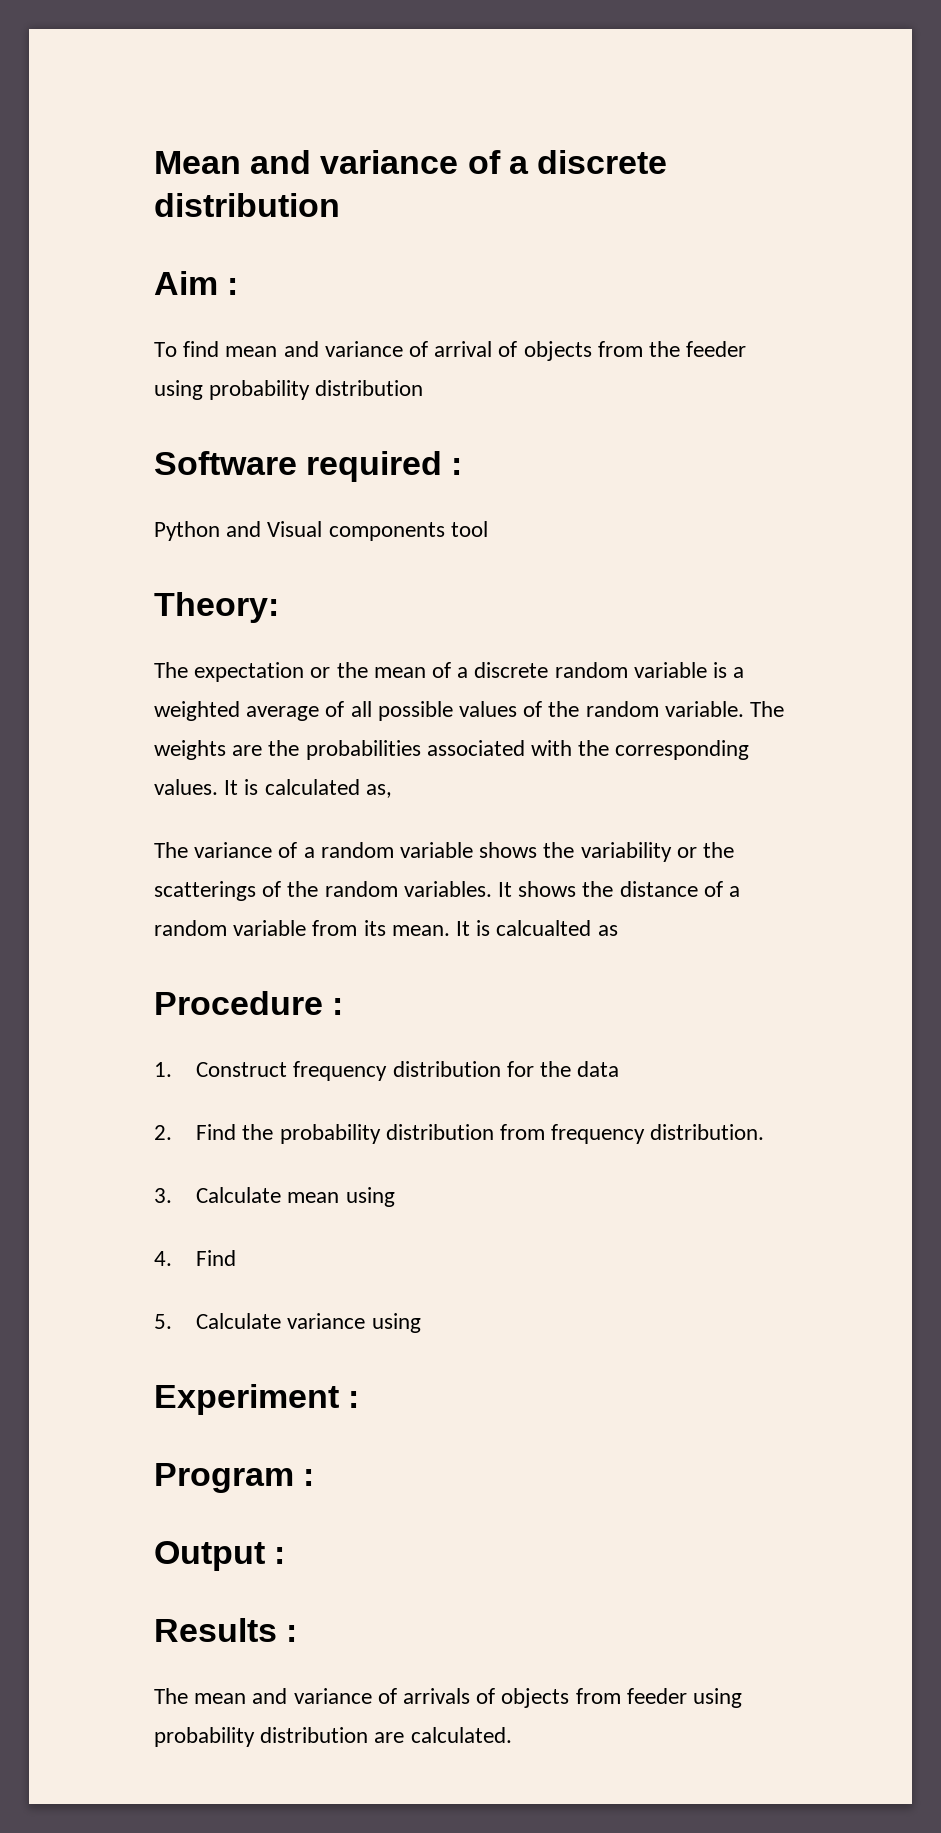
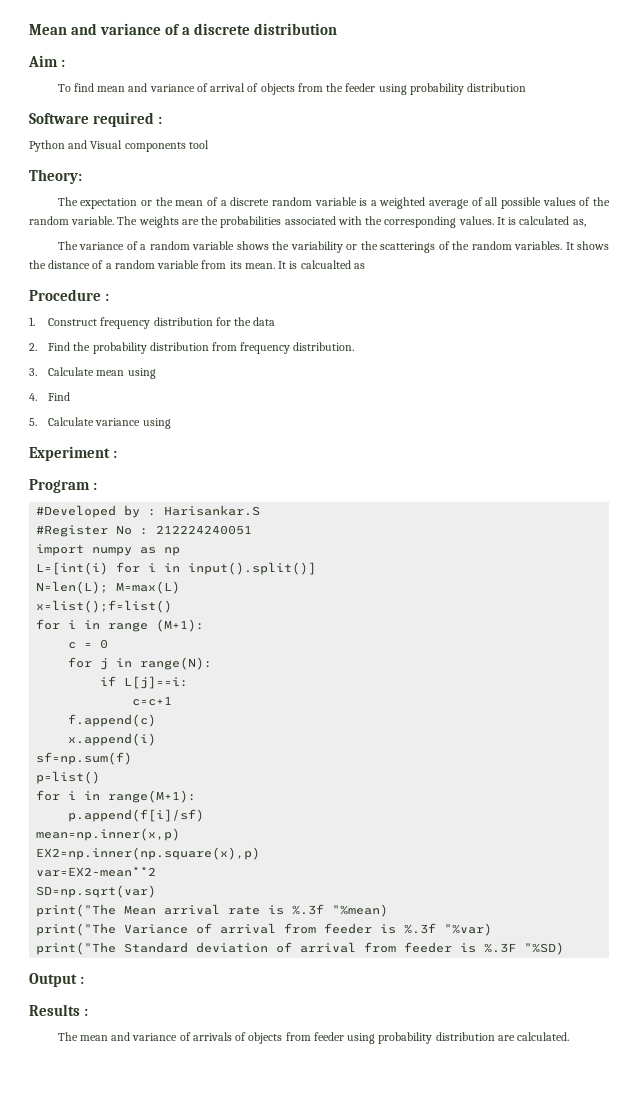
(315, 1477) none -> [36,505,261,518] [36,525,253,537] [36,544,181,556] [36,562,317,575] [36,581,181,594] [36,600,173,613] [36,619,205,632] [68,639,109,649] [68,657,213,670] [100,676,189,689] [132,696,173,706] [68,714,157,727] [68,733,157,746] [36,752,133,765] [36,771,101,784] [36,790,197,803] [68,809,205,822] [36,828,181,841] [36,847,261,860] [36,866,157,877] [36,885,157,898] [36,904,389,917] [36,923,493,936] [36,942,565,955] // #Developed by : Harisankar.S // #Register No : 212224240051 // import numpy as np // L=[int(i) for i in input().split()] // N=len(L); M=max(L) // x=list();f=list() // for i in range (M+1): // c = 0 // for j in range(N): // if L[j]==i: // c=c+1 // f.append(c) // x.append(i) // sf=np.sum(f) // p=list() // for i in range(M+1): // p.append(f[i]/sf) // mean=np.inner(x,p) // EX2=np.inner(np.square(x),p) // var=EX2-mean**2 // SD=np.sqrt(var) // print("The Mean arrival rate is %.3f "%mean) // print("The Variance of arrival from feeder is %.3f "%var) // print("The Standard deviation of arrival from feeder is %.3F "%SD)

